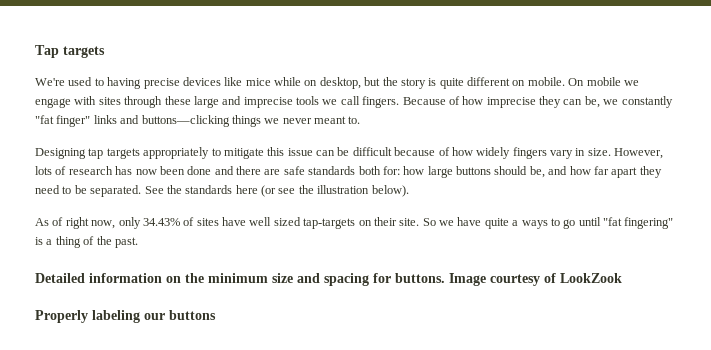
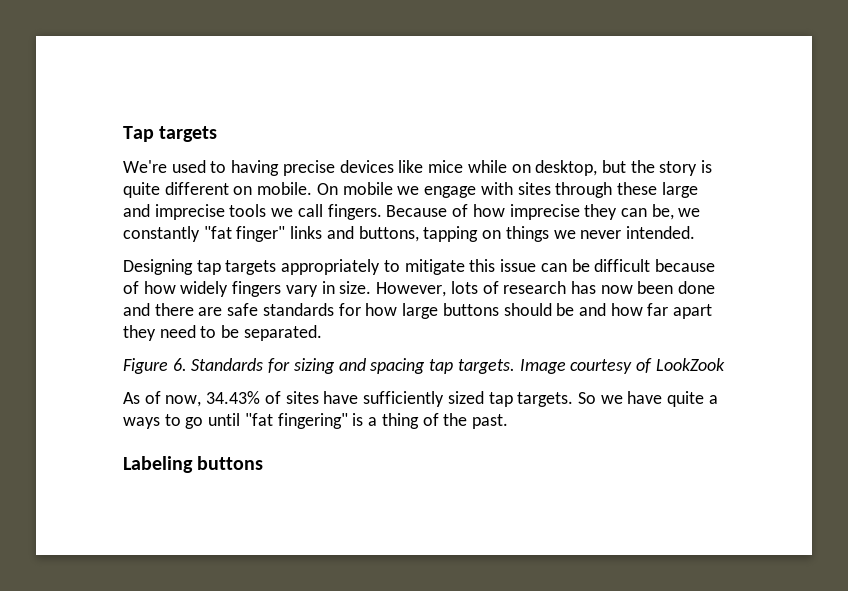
[141,115,230,127] buttons—clicking -> [358,226,502,242] buttons, tapping on
[314,116,361,124] meant to. -> [625,226,695,239] intended.
[358,166,400,175] both for: -> [338,303,361,316] for
[529,166,545,178] be, -> [556,303,575,316] be
[144,185,409,197] See the standards here (or see the illustration below). -> [123,358,725,374] // Figure 6. Standards for sizing and spacing tap targets. Image courtesy of LookZook
[65,217,141,229] right now, only -> [165,395,202,407] now,
[249,217,420,229] well sized tap-targets on their site. -> [363,391,574,407] sufficiently sized tap targets.
[35,273,622,286] [35,310,165,323] Detailed information on the minimum size and spacing for buttons. Image courtesy of LookZook // Properly labeling our -> [123,456,193,473] Labeling

